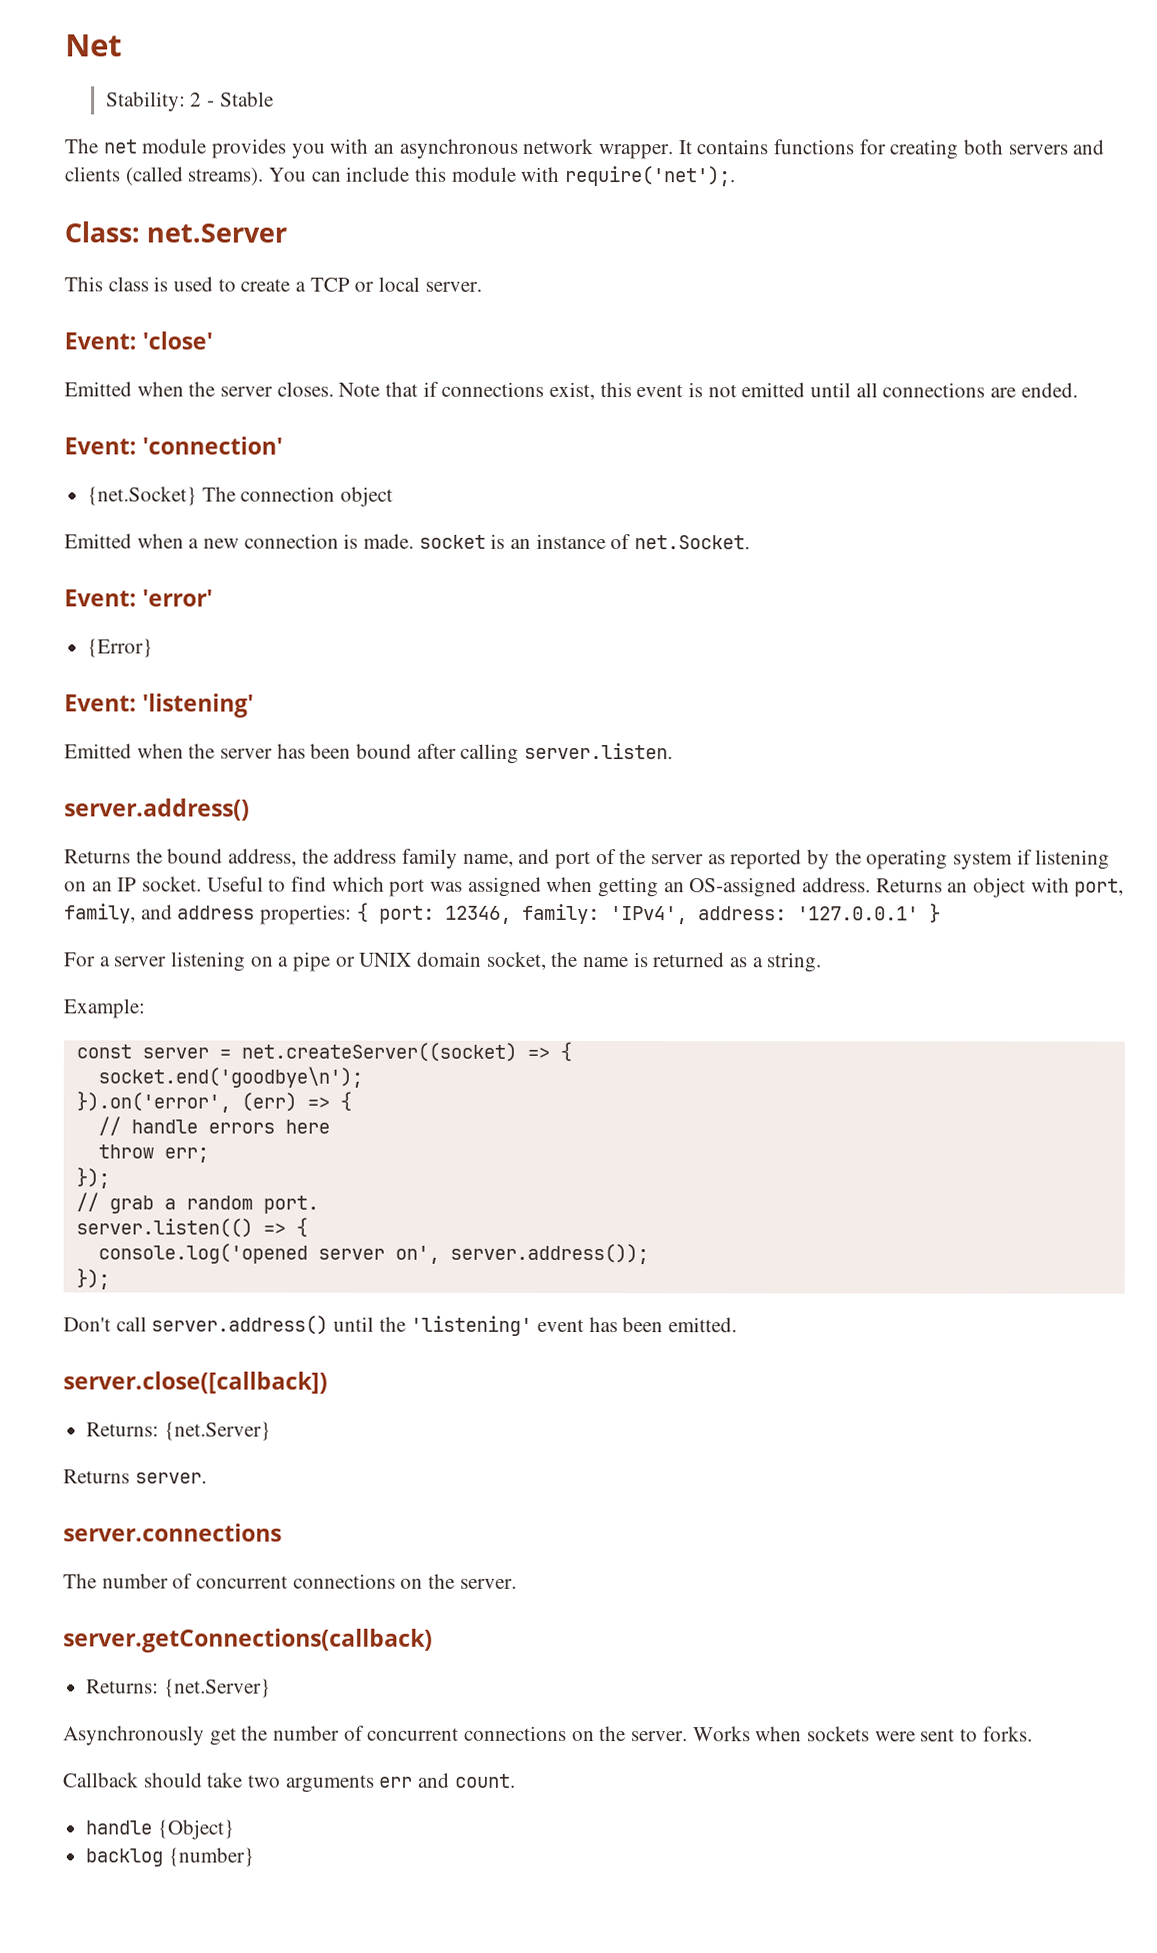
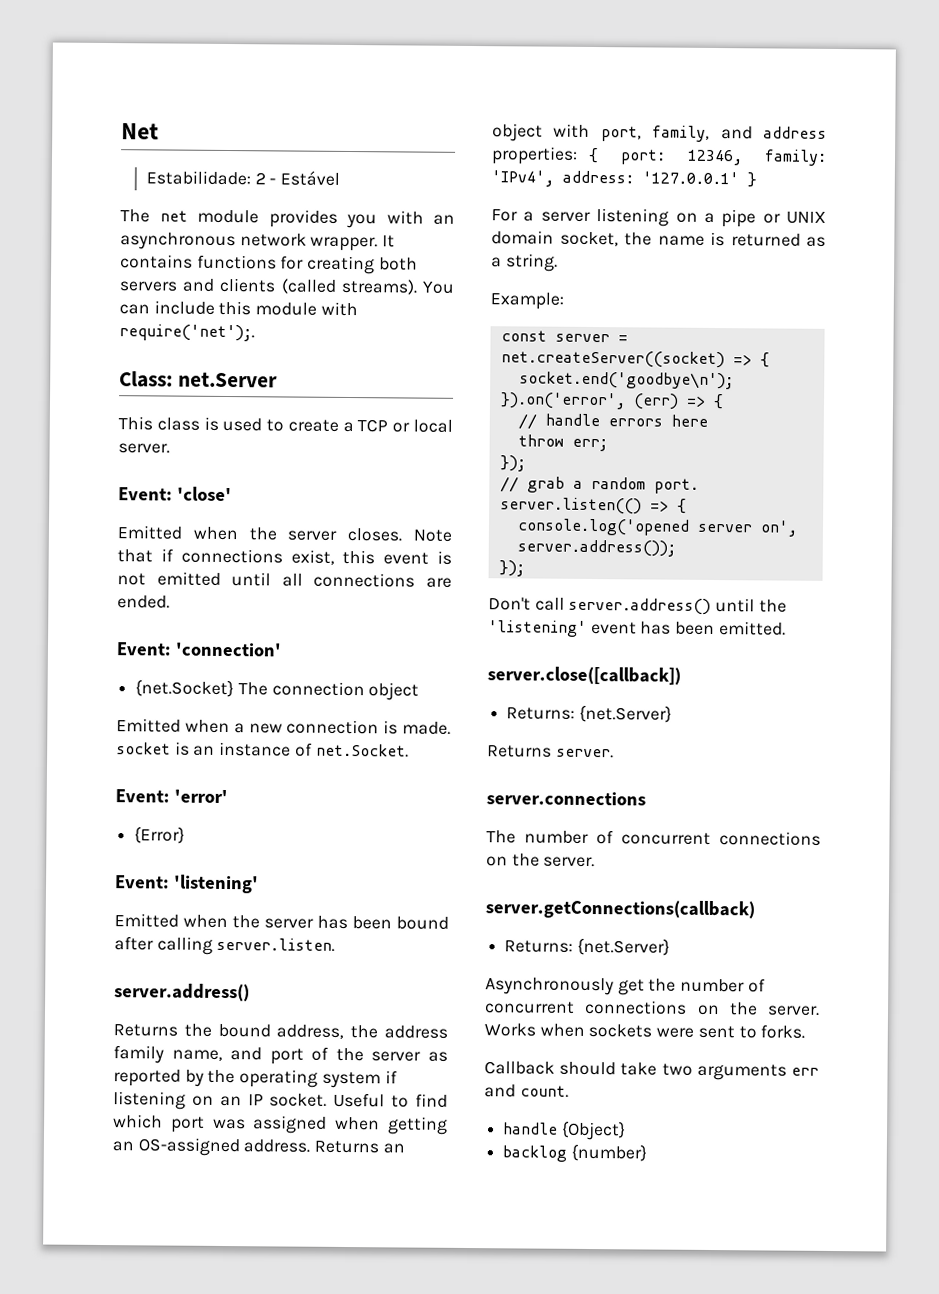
[105,91,186,112] Stability: -> [145,170,251,186] Estabilidade:
[219,91,274,107] Stable -> [279,170,340,186] Estável

